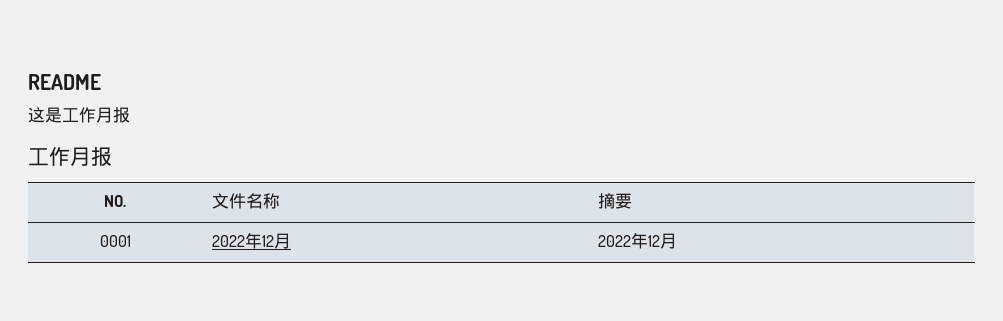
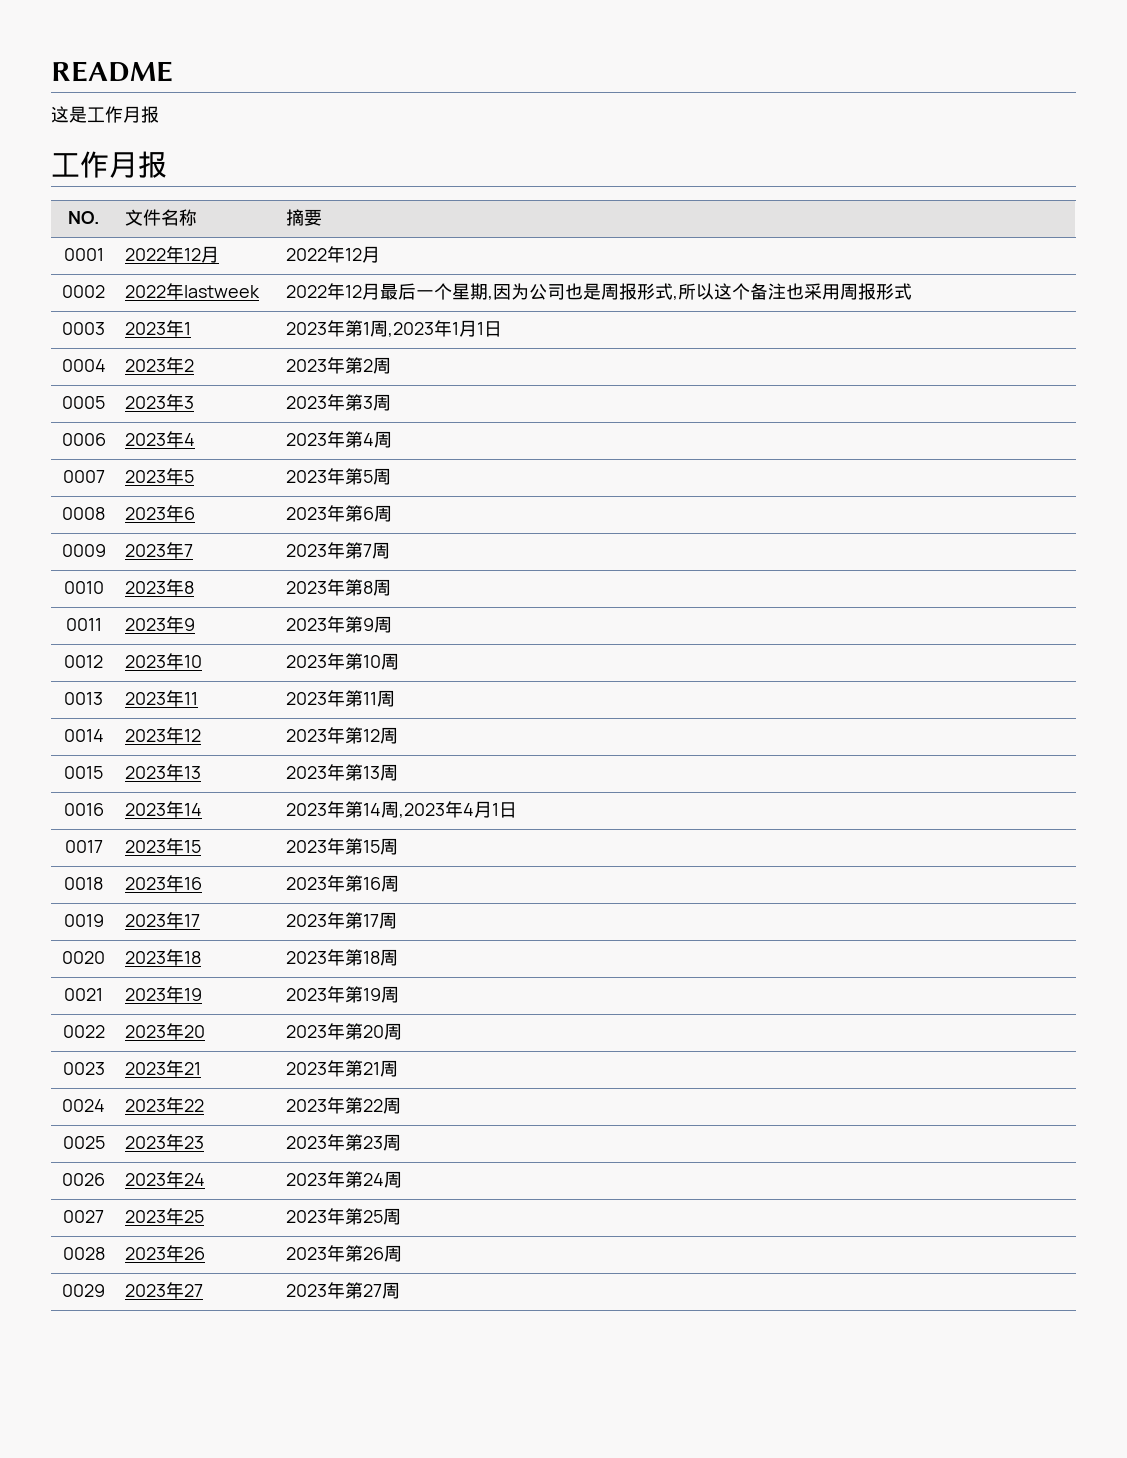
(677, 241) none -> [62,285,105,298] [124,283,260,300] [285,283,912,300] [62,322,105,335] [124,320,191,337] [285,320,502,337] [61,359,106,372] [124,357,194,374] [285,357,391,374] [62,396,105,409] [124,394,194,411] [285,394,391,411] [61,433,106,446] [124,431,195,448] [285,431,392,448] [62,470,105,483] [124,468,194,485] [285,468,391,485] [62,507,105,520] [124,505,195,522] [285,505,392,522] [61,544,106,557] [124,542,193,559] [285,542,390,559] [63,581,104,594] [124,579,194,596] [285,579,391,596] [65,618,102,631] [124,616,195,633] [285,616,392,633] [64,655,103,668] [124,653,202,670] [285,653,399,670] [64,692,103,705] [124,690,198,707] [285,690,395,707] [63,729,104,742] [124,727,201,744] [285,727,398,744] [64,766,103,779] [124,764,201,781] [285,764,398,781] [63,803,104,816] [124,801,202,818] [285,801,517,818] [64,840,103,853] [124,838,201,855] [285,838,398,855] [64,877,103,890] [124,875,202,892] [285,875,399,892] [63,914,104,927] [124,912,200,929] [285,912,397,929] [62,951,105,964] [124,949,201,966] [285,949,398,966] [64,988,103,1001] [124,986,202,1003] [285,986,399,1003] [62,1025,105,1038] [124,1023,205,1040] [285,1023,402,1040] [62,1062,105,1075] [124,1060,201,1077] [285,1060,398,1077] [62,1099,105,1112] [124,1097,204,1114] [285,1097,401,1114] [62,1136,105,1149] [124,1134,204,1151] [285,1134,401,1151] [62,1173,105,1186] [124,1171,205,1188] [285,1171,402,1188] [63,1210,104,1223] [124,1208,204,1225] [285,1208,401,1225] [62,1247,105,1260] [124,1245,205,1262] [285,1245,402,1262] [62,1284,105,1297] [124,1282,203,1299] [285,1282,400,1299] // 0002 | 2022年lastweek | 2022年12月最后一个星期,因为公司也是周报形式,所以这个备注也采用周报形式 // 0003 | 2023年1 | 2023年第1周,2023年1月1日 // 0004 | 2023年2 | 2023年第2周 // 0005 | 2023年3 | 2023年第3周 // 0006 | 2023年4 | 2023年第4周 // 0007 | 2023年5 | 2023年第5周 // 0008 | 2023年6 | 2023年第6周 // 0009 | 2023年7 | 2023年第7周 // 0010 | 2023年8 | 2023年第8周 // 0011 | 2023年9 | 2023年第9周 // 0012 | 2023年10 | 2023年第10周 // 0013 | 2023年11 | 2023年第11周 // 0014 | 2023年12 | 2023年第12周 // 0015 | 2023年13 | 2023年第13周 // 0016 | 2023年14 | 2023年第14周,2023年4月1日 // 0017 | 2023年15 | 2023年第15周 // 0018 | 2023年16 | 2023年第16周 // 0019 | 2023年17 | 2023年第17周 // 0020 | 2023年18 | 2023年第18周 // 0021 | 2023年19 | 2023年第19周 // 0022 | 2023年20 | 2023年第20周 // 0023 | 2023年21 | 2023年第21周 // 0024 | 2023年22 | 2023年第22周 // 0025 | 2023年23 | 2023年第23周 // 0026 | 2023年24 | 2023年第24周 // 0027 | 2023年25 | 2023年第25周 // 0028 | 2023年26 | 2023年第26周 // 0029 | 2023年27 | 2023年第27周

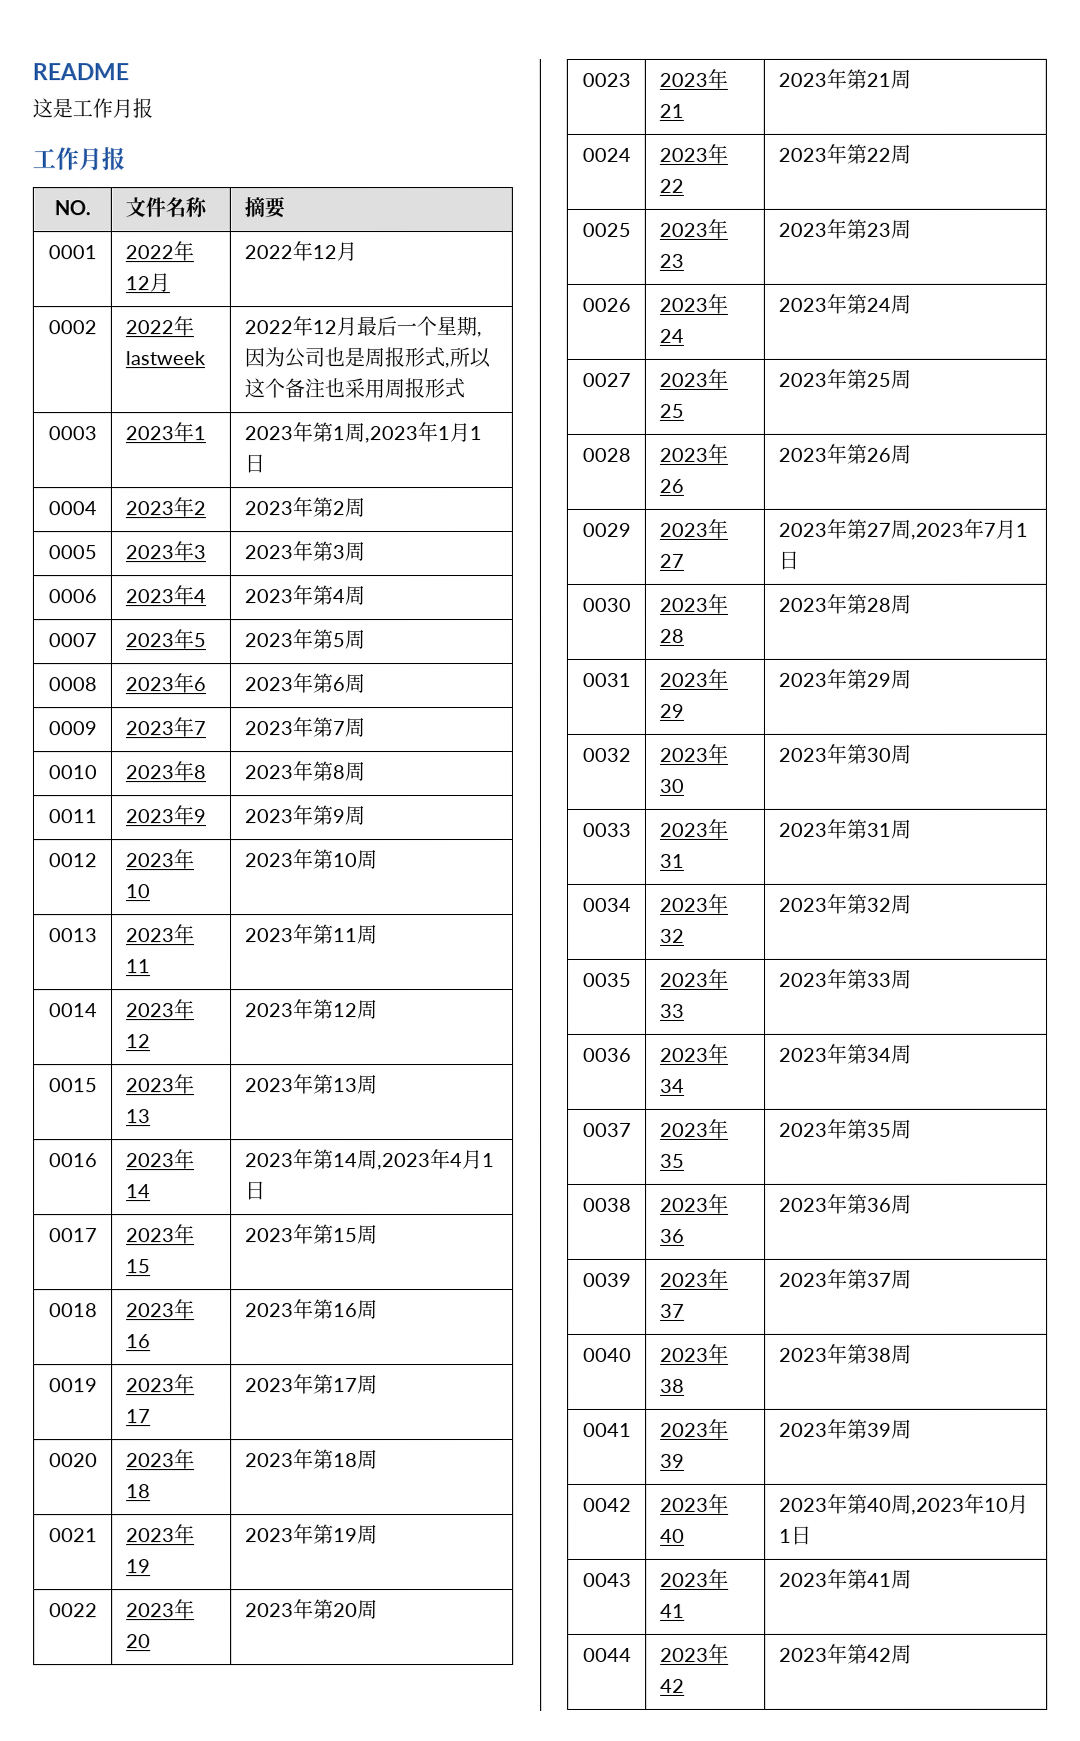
(400, 1290) none -> [909,518,1028,540] [777,550,799,570] [581,597,631,612] [658,593,728,614] [658,628,684,643] [777,593,911,614] [581,672,631,687] [658,668,728,689] [658,703,684,718] [777,668,911,689] [581,747,631,762] [658,743,728,764] [658,778,684,793] [777,743,911,764] [581,822,631,837] [658,818,728,839] [658,853,684,868] [777,818,911,839] [582,897,632,912] [659,893,729,914] [659,928,685,943] [778,893,912,914] [582,972,632,987] [659,968,729,989] [659,1003,685,1018] [778,968,912,989] [582,1047,632,1062] [659,1043,729,1064] [659,1078,685,1093] [778,1043,912,1064] [582,1122,632,1137] [659,1118,729,1139] [659,1153,685,1168] [778,1118,912,1139] [582,1197,632,1212] [659,1193,729,1214] [659,1228,685,1243] [778,1193,912,1214] [582,1272,632,1287] [659,1268,729,1289] [659,1303,685,1318] [778,1268,912,1289] [582,1347,632,1362] [659,1343,729,1364] [659,1378,685,1393] [778,1343,912,1364] [582,1422,632,1437] [659,1418,729,1439] [659,1453,685,1468] [778,1418,912,1439] [582,1497,632,1512] [659,1493,729,1514] [659,1528,685,1543] [778,1493,1029,1515] [778,1525,812,1545] [582,1572,632,1587] [659,1568,729,1589] [659,1603,685,1618] [778,1568,912,1589] [582,1647,632,1662] [659,1643,729,1664] [659,1678,685,1693] [778,1643,912,1664] ,2023年7月1日 // 0030 | 2023年28 | 2023年第28周 // 0031 | 2023年29 | 2023年第29周 // 0032 | 2023年30 | 2023年第30周 // 0033 | 2023年31 | 2023年第31周 // 0034 | 2023年32 | 2023年第32周 // 0035 | 2023年33 | 2023年第33周 // 0036 | 2023年34 | 2023年第34周 // 0037 | 2023年35 | 2023年第35周 // 0038 | 2023年36 | 2023年第36周 // 0039 | 2023年37 | 2023年第37周 // 0040 | 2023年38 | 2023年第38周 // 0041 | 2023年39 | 2023年第39周 // 0042 | 2023年40 | 2023年第40周,2023年10月1日 // 0043 | 2023年41 | 2023年第41周 // 0044 | 2023年42 | 2023年第42周

